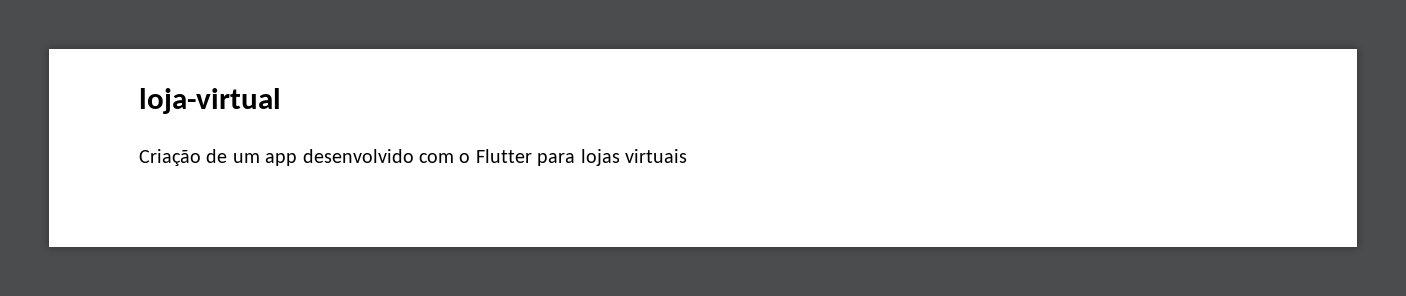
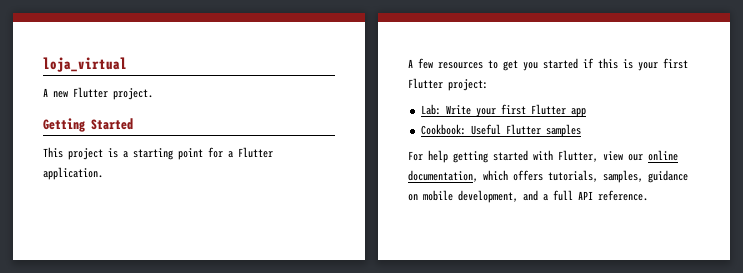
[139,88,281,114] [139,149,687,166] loja-virtual // Criação de um app desenvolvido com o Flutter para lojas virtuais -> [43,57,127,72] [43,87,153,100] [43,118,133,132] [43,147,273,160] [43,167,103,180] [408,58,688,71] [408,78,488,91] [420,104,586,117] [420,124,581,137] [408,150,678,163] [408,170,688,183] [408,190,648,203] loja_virtual // A new Flutter project. // Getting Started // This project is a starting point for a Flutter application. // A few resources to get you started if this is your first Flutter project: // Lab: Write your first Flutter app // Cookbook: Useful Flutter samples // For help getting started with Flutter, view our online documentation, which offers tutorials, samples, guidance on mobile development, and a full API reference.

